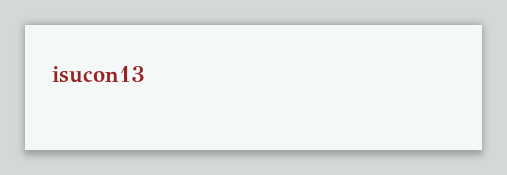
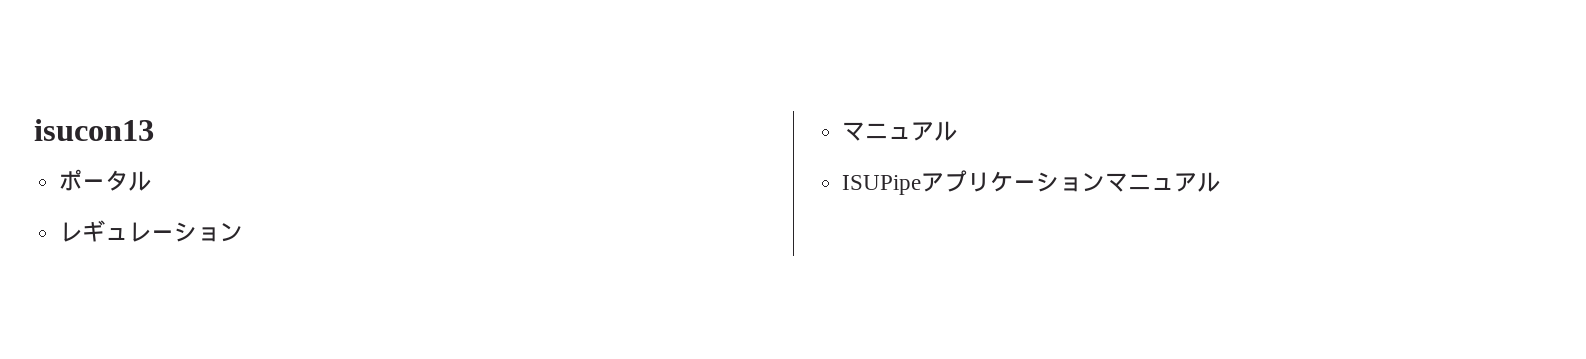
(145, 74) none -> [59,169,152,191] [59,220,244,242] [842,121,958,141] [842,170,1221,195] // ポータル // レギュレーション // マニュアル // ISUPipeアプリケーションマニュアル

